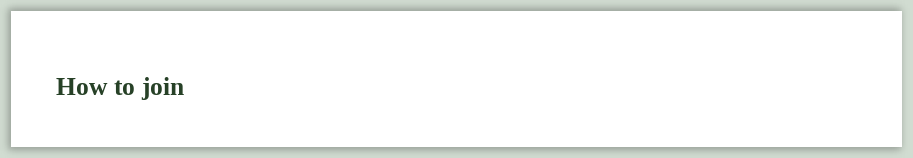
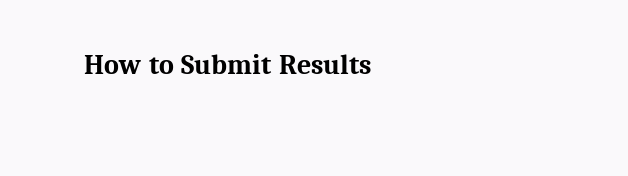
[140,77,184,100] join -> [181,54,371,74] Submit Results

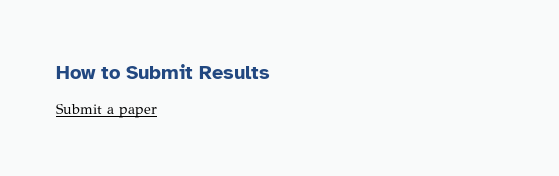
(371, 64) none -> [56,103,157,118] // Submit a paper

